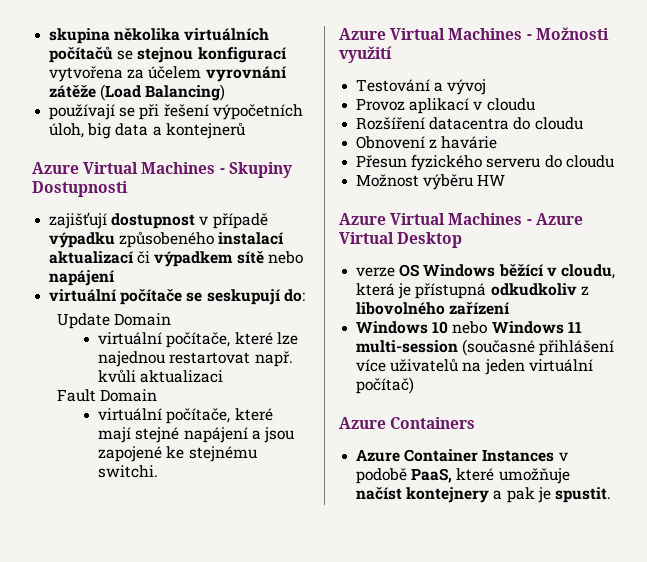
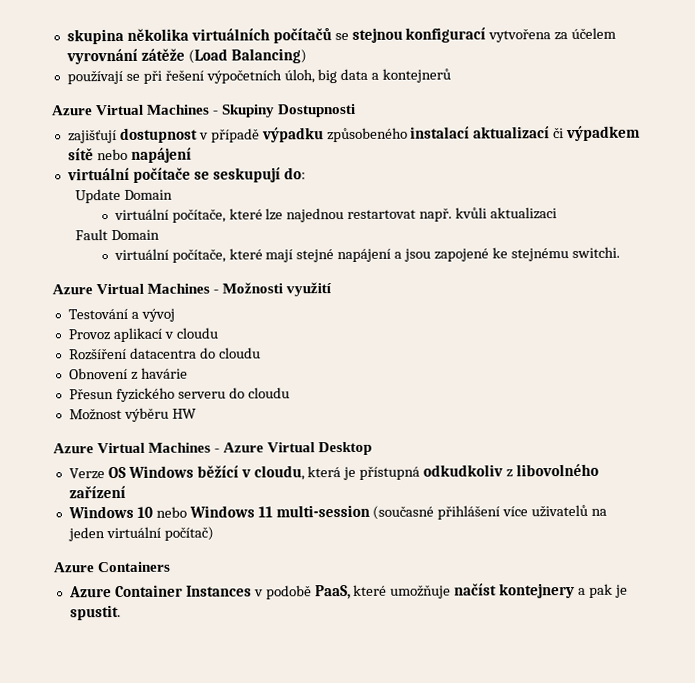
[356,267,396,277] verze -> [68,468,105,480] Verze

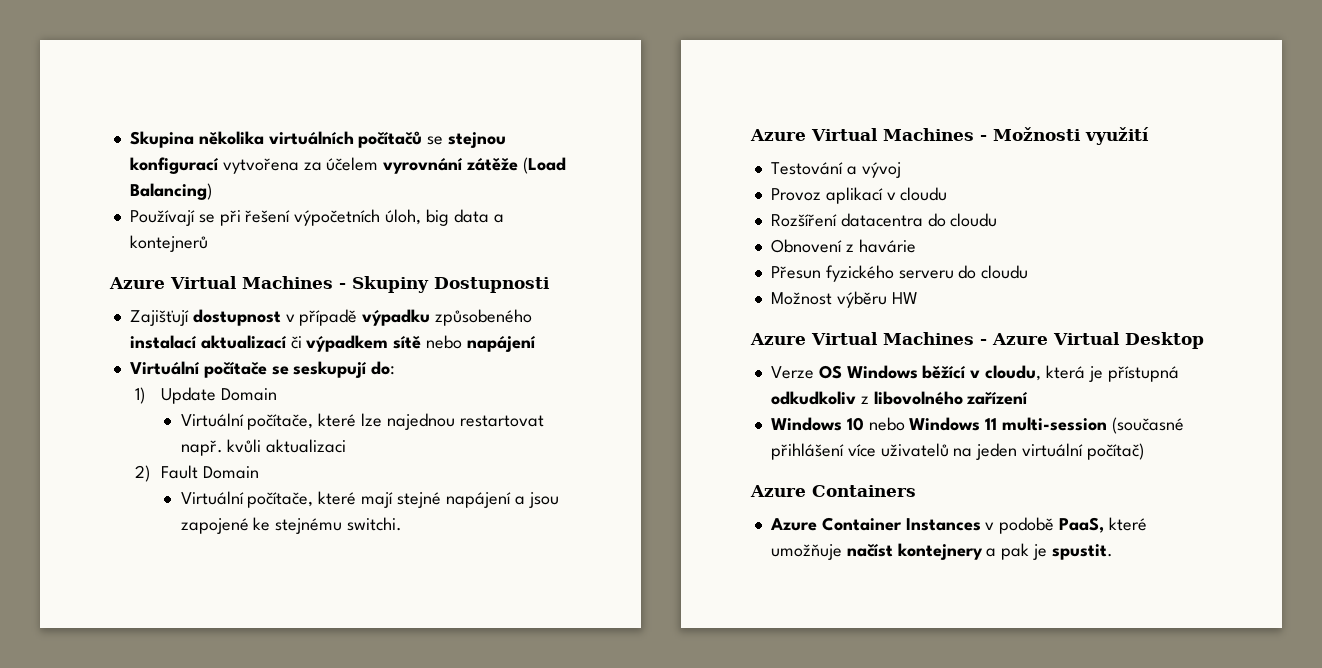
[66,28,124,45] skupina -> [129,131,194,148] Skupina
[66,69,123,85] používají -> [129,210,195,226] Používají
[67,129,117,144] zajišťují -> [129,310,189,326] Zajišťují
[66,167,130,181] virtuální -> [129,361,200,375] Virtuální
(306, 173) none -> [135,387,146,404] 1)
[113,208,169,221] virtuální -> [180,413,244,427] Virtuální
(558, 213) none -> [135,465,151,482] 2)
[113,248,169,261] virtuální -> [180,491,244,505] Virtuální

